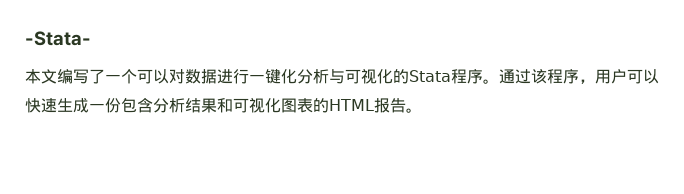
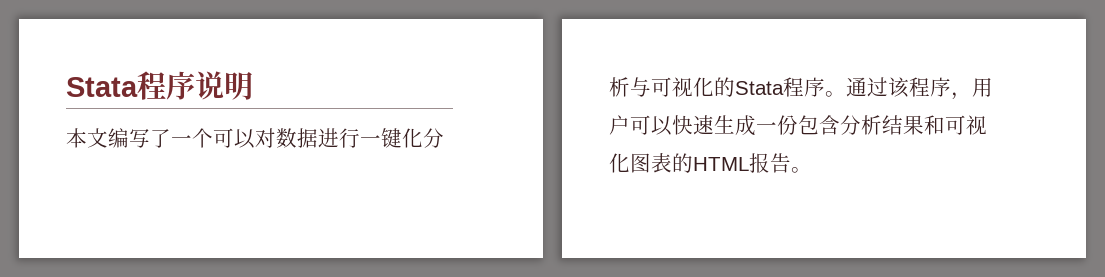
[25,31,91,46] -Stata- -> [66,71,253,100] Stata程序说明

